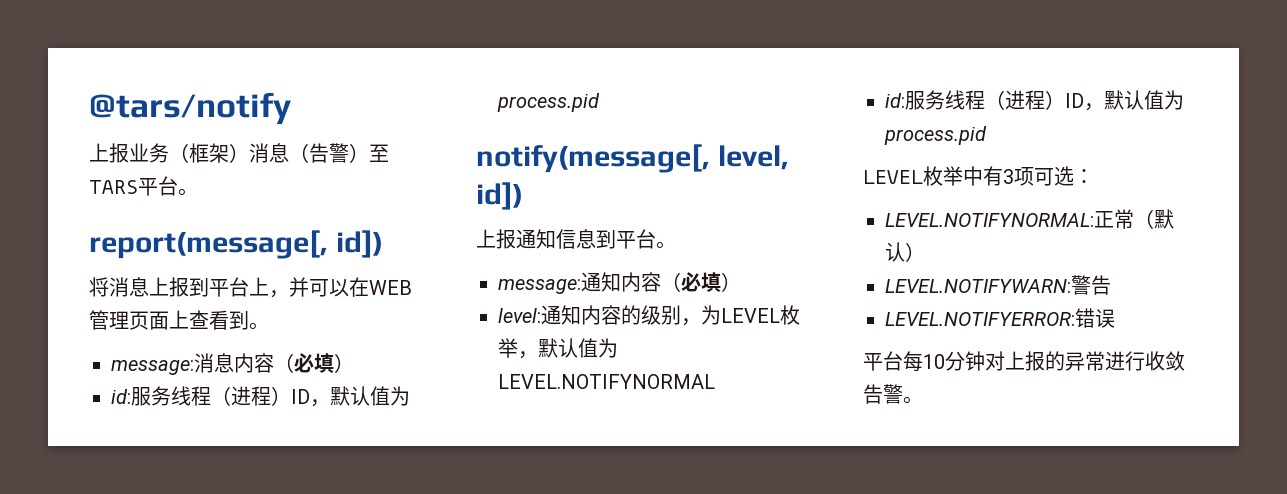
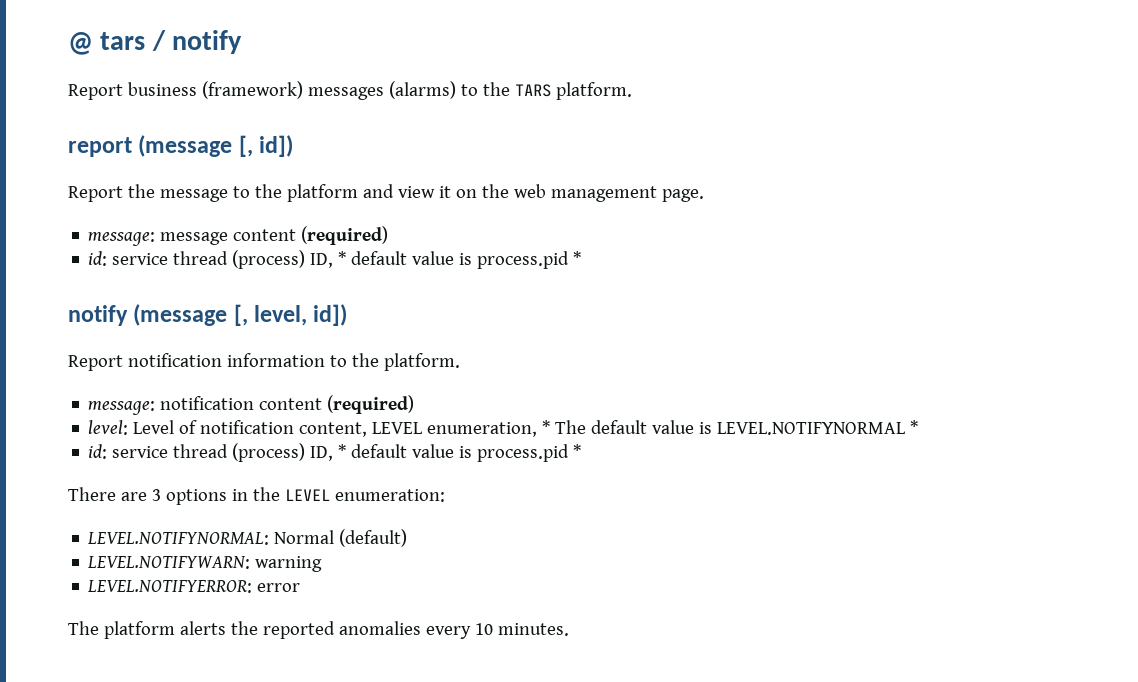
[89,92,291,125] [89,143,389,163] [89,176,198,196] [89,230,383,259] [89,277,412,298] [89,310,269,330] [111,353,354,375] [111,386,410,407] [497,93,600,112] [476,144,789,173] [476,182,523,210] [476,229,676,249] [498,272,741,294] [498,305,800,326] [498,338,618,359] @tars/notify // 上报业务（框架）消息（告警）至TARS平台。 // report(message[, id]) // 将消息上报到平台上，并可以在WEB管理页面上查看到。 // message:消息内容（必填） // id:服务线程（进程）ID，默认值为process.pid // notify(message[, level, id]) // 上报通知信息到平台。 // message:通知内容（必填） // level:通知内容的级别，为LEVEL枚举，默认值为 -> [68,30,243,55] [68,81,632,100] [68,135,294,157] [68,184,704,202] [88,226,389,246] [88,250,582,269] [68,304,348,326] [68,353,460,371] [88,395,415,415] [88,420,713,437] @ tars / notify // Report business (framework) messages (alarms) to the TARS platform. // report (message [, id]) // Report the message to the platform and view it on the web management page. // message: message content (required) // id: service thread (process) ID, * default value is process.pid * // notify (message [, level, id]) // Report notification information to the platform. // message: notification content (required) // level: Level of notification content, LEVEL enumeration, * The default value is
[885,90,1184,111] [884,126,987,145] [863,166,1094,186] [885,209,1174,229] [885,242,925,262] // id:服务线程（进程）ID，默认值为process.pid // LEVEL枚举中有3项可选： // LEVEL.NOTIFYNORMAL:正常（默认） -> [910,420,919,434] [88,443,582,462] [68,487,445,505] [87,529,408,547] * // id: service thread (process) ID, * default value is process.pid * // There are 3 options in the LEVEL enumeration: // LEVEL.NOTIFYNORMAL: Normal (default)
[1071,275,1111,295] 警告 -> [255,556,323,572] warning
[1075,308,1115,328] [863,351,1185,372] [863,384,923,404] 错误 // 平台每10分钟对上报的异常进行收敛告警。 -> [257,583,301,592] [68,621,569,639] error // The platform alerts the reported anomalies every 10 minutes.

